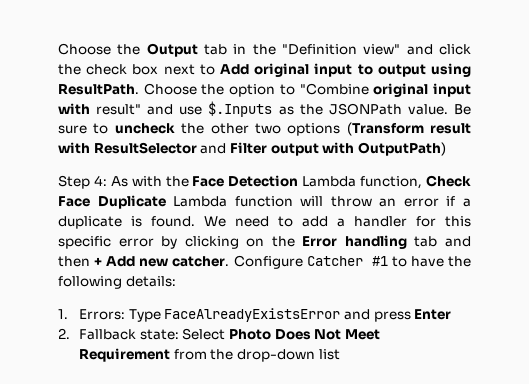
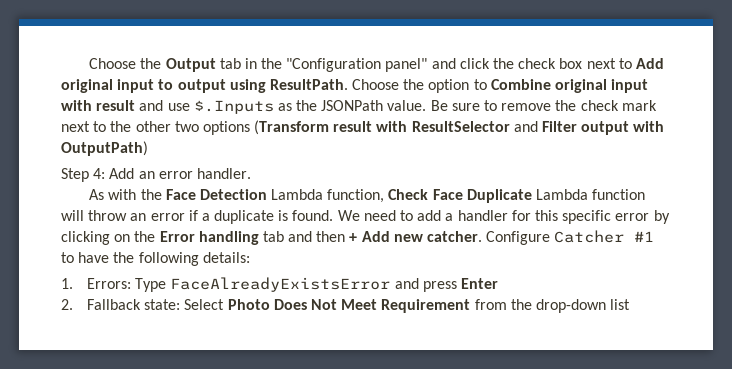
[282,44,401,55] "Definition view" -> [286,58,428,72] "Configuration panel"
[299,83,369,95] "Combine -> [490,79,551,90] Combine
[96,104,142,115] result" -> [96,100,136,111] result
[114,123,175,134] uncheck -> [501,100,657,111] [61,121,107,132] remove the check mark next to
(107, 180) none -> [109,168,251,179] Add an error handler. //

